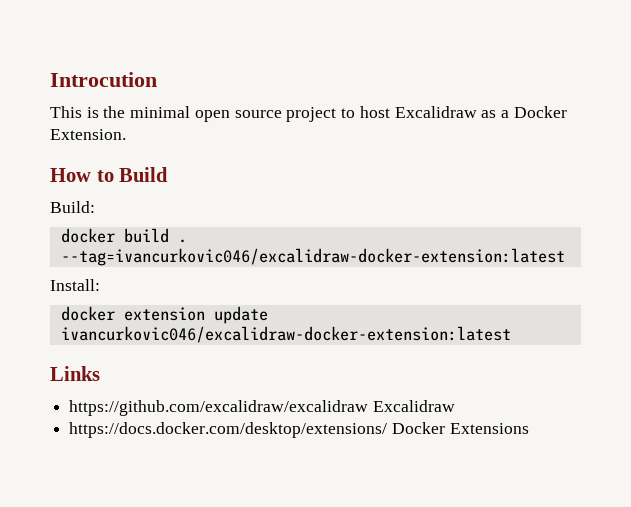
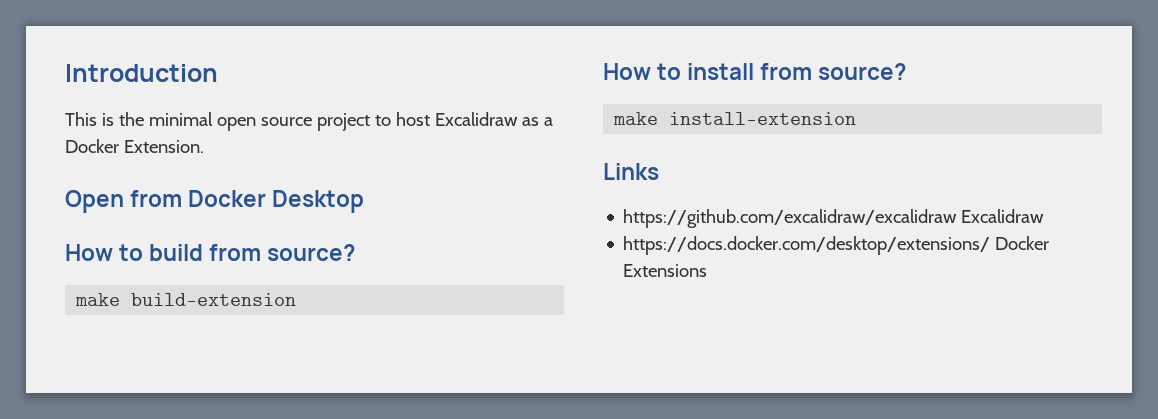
[50,72,157,87] Introcution -> [65,64,218,82] Introduction
[50,167,169,182] [50,201,95,213] [60,228,187,243] [60,248,565,266] [50,279,100,291] [60,306,268,324] [60,326,511,343] How to Build // Build: // docker build . --tag=ivancurkovic046/excalidraw-docker-extension:latest // Install: // docker extension update ivancurkovic046/excalidraw-docker-extension:latest -> [65,190,365,213] [65,244,356,261] [75,293,297,306] [603,63,907,80] [613,112,857,125] Open from Docker Desktop // How to build from source? // make build-extension // How to install from source? // make install-extension

